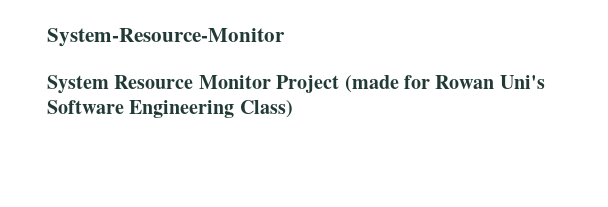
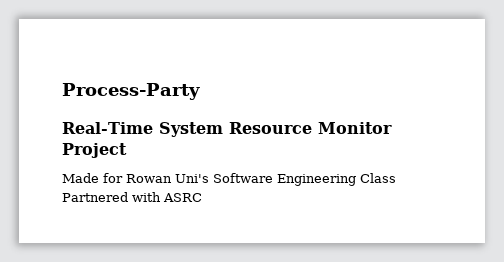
[47,28,285,47] System-Resource-Monitor // -> [62,83,200,100] [62,122,153,134] Process-Party // Real-Time
[344,75,399,93] (made -> [62,173,99,183] // Made
[239,100,293,118] Class) -> [360,173,396,183] [62,192,202,202] Class Partnered with ASRC

